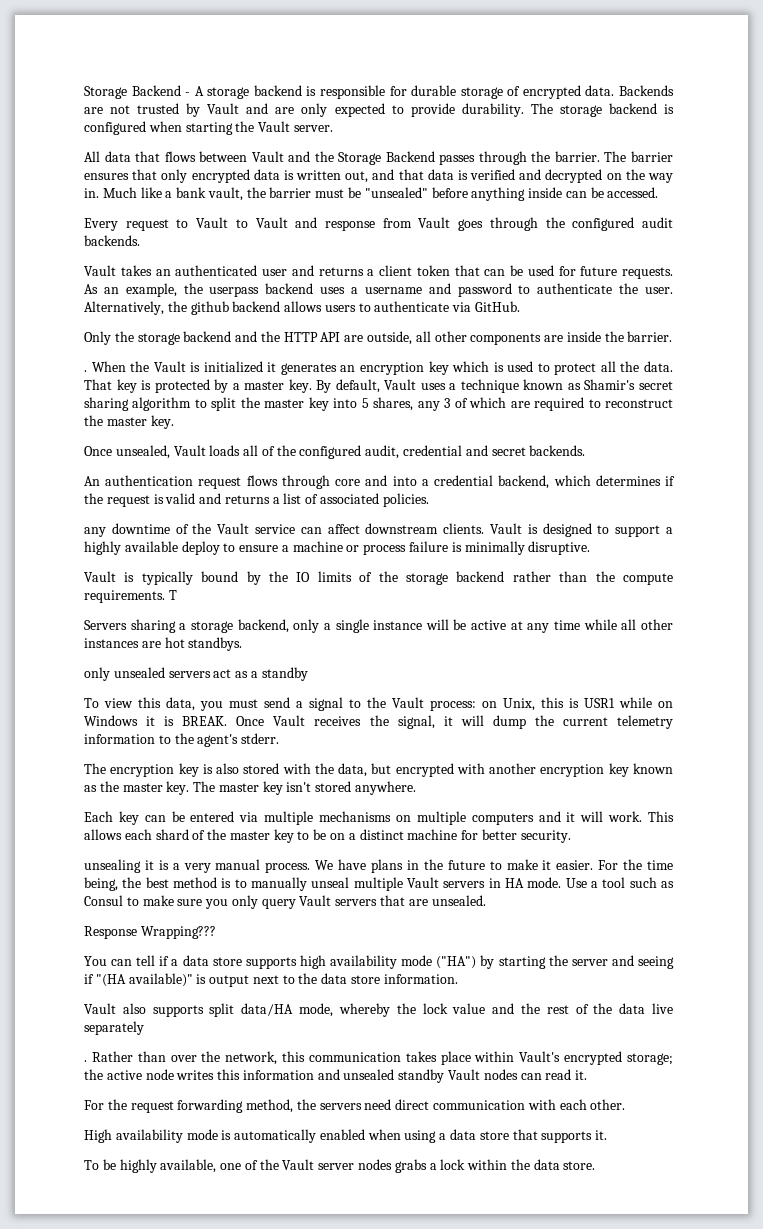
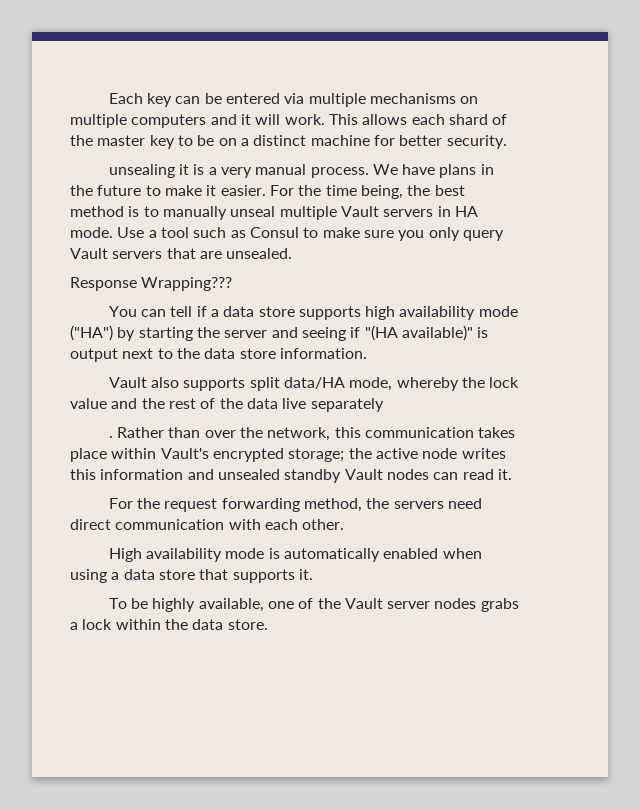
[84,85,674,99] [84,103,674,117] [84,121,333,135] [84,151,673,165] [84,169,673,183] [84,187,659,201] [84,217,673,231] [84,235,140,246] [84,265,673,279] [84,283,673,297] [84,301,521,315] [84,331,673,345] [84,361,673,375] [84,379,673,393] [84,397,674,411] [84,415,174,429] [84,445,586,459] [84,475,675,489] [84,493,429,507] [84,523,673,537] [84,541,591,555] [84,571,673,585] [84,590,177,603] [84,619,673,633] [84,637,243,651] [84,667,308,681] [84,697,673,711] [84,715,673,729] [84,733,280,747] [84,763,673,777] [84,781,417,795] Storage Backend - A storage backend is responsible for durable storage of encrypted data. Backends are not trusted by Vault and are only expected to provide durability. The storage backend is configured when starting the Vault server. // All data that flows between Vault and the Storage Backend passes through the barrier. The barrier ensures that only encrypted data is written out, and that data is verified and decrypted on the way in. Much like a bank vault, the barrier must be "unsealed" before anything inside can be accessed. // Every request to Vault to Vault and response from Vault goes through the configured audit backends. // Vault takes an authenticated user and returns a client token that can be used for future requests. As an example, the userpass backend uses a username and password to authenticate the user. Alternatively, the github backend allows users to authenticate via GitHub. // Only the storage backend and the HTTP API are outside, all other components are inside the barrier. // . When the Vault is initialized it generates an encryption key which is used to protect all the data. That key is protected by a master key. By default, Vault uses a technique known as Shamir's secret sharing algorithm to split the master key into 5 shares, any 3 of which are required to reconstruct the master key. // Once unsealed, Vault loads all of the configured audit, credential and secret backends. // An authentication request flows through core and into a credential backend, which determines if the request is valid and returns a list of associated policies. // any downtime of the Vault service can affect downstream clients. Vault is designed to support a highly available deploy to ensure a machine or process failure is minimally disruptive. // Vault is typically bound by the IO limits of the storage backend rather than the compute requirements. T // Servers sharing a storage backend, only a single instance will be active at any time while all other instances are hot standbys. // only unsealed servers act as a standby // To view this data, you must send a signal to the Vault process: on Unix, this is USR1 while on Windows it is BREAK. Once Vault receives the signal, it will dump the current telemetry information to the agent's stderr. // The encryption key is also stored with the data, but encrypted with another encryption key known as the master key. The master key isn't stored anywhere. // -> (108, 98) none

